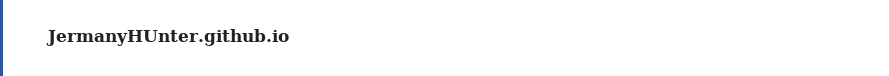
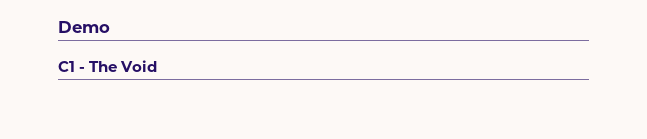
[46,29,289,46] JermanyHUnter.github.io -> [58,21,110,33] [58,60,158,72] Demo // C1 - The Void

